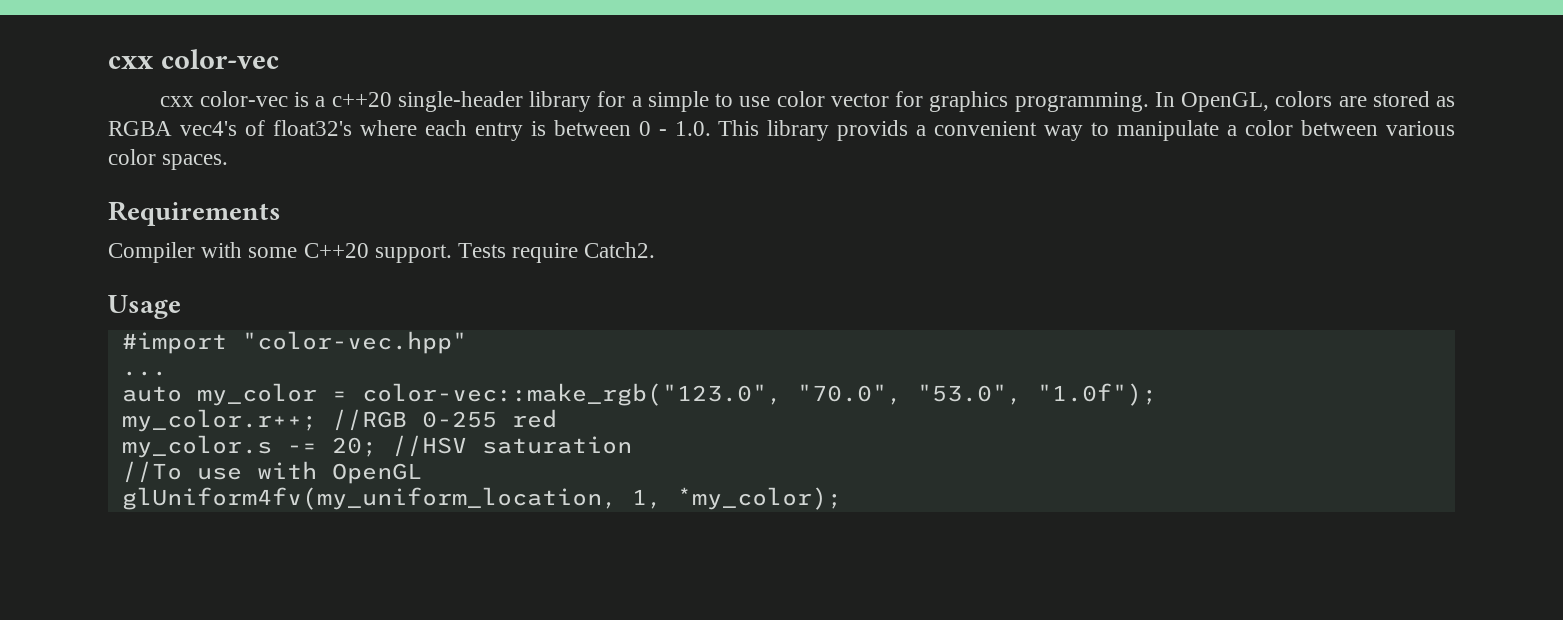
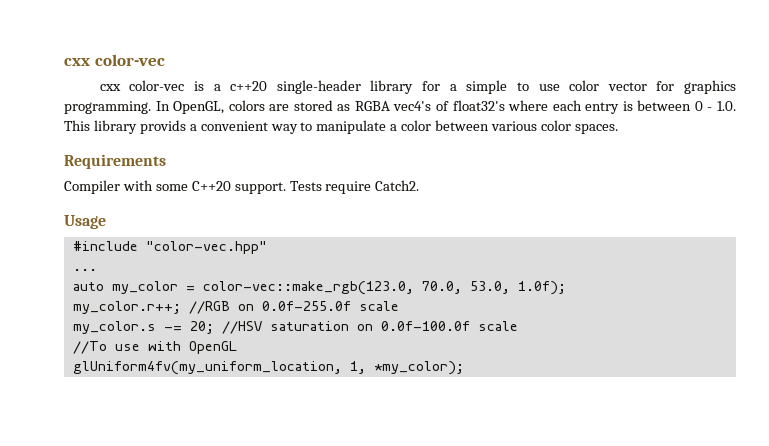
[121,332,227,354] #import -> [72,241,138,251] #include
[361,383,1157,406] color-vec::make_rgb("123.0", "70.0", "53.0", "1.0f"); -> [202,281,566,295] color-vec::make_rgb(123.0, 70.0, 53.0, 1.0f);
[421,409,557,428] 0-255 red -> [237,301,399,311] on 0.0f-255.0f scale
(632, 445) none -> [356,321,518,331] on 0.0f-100.0f scale

